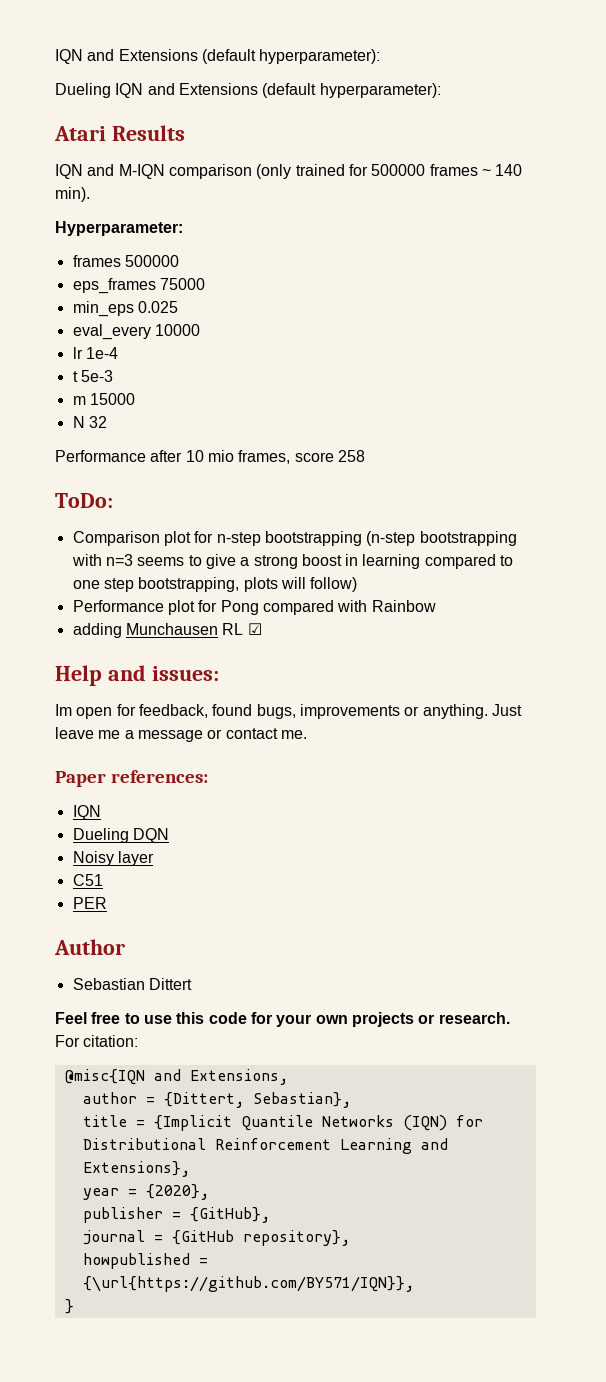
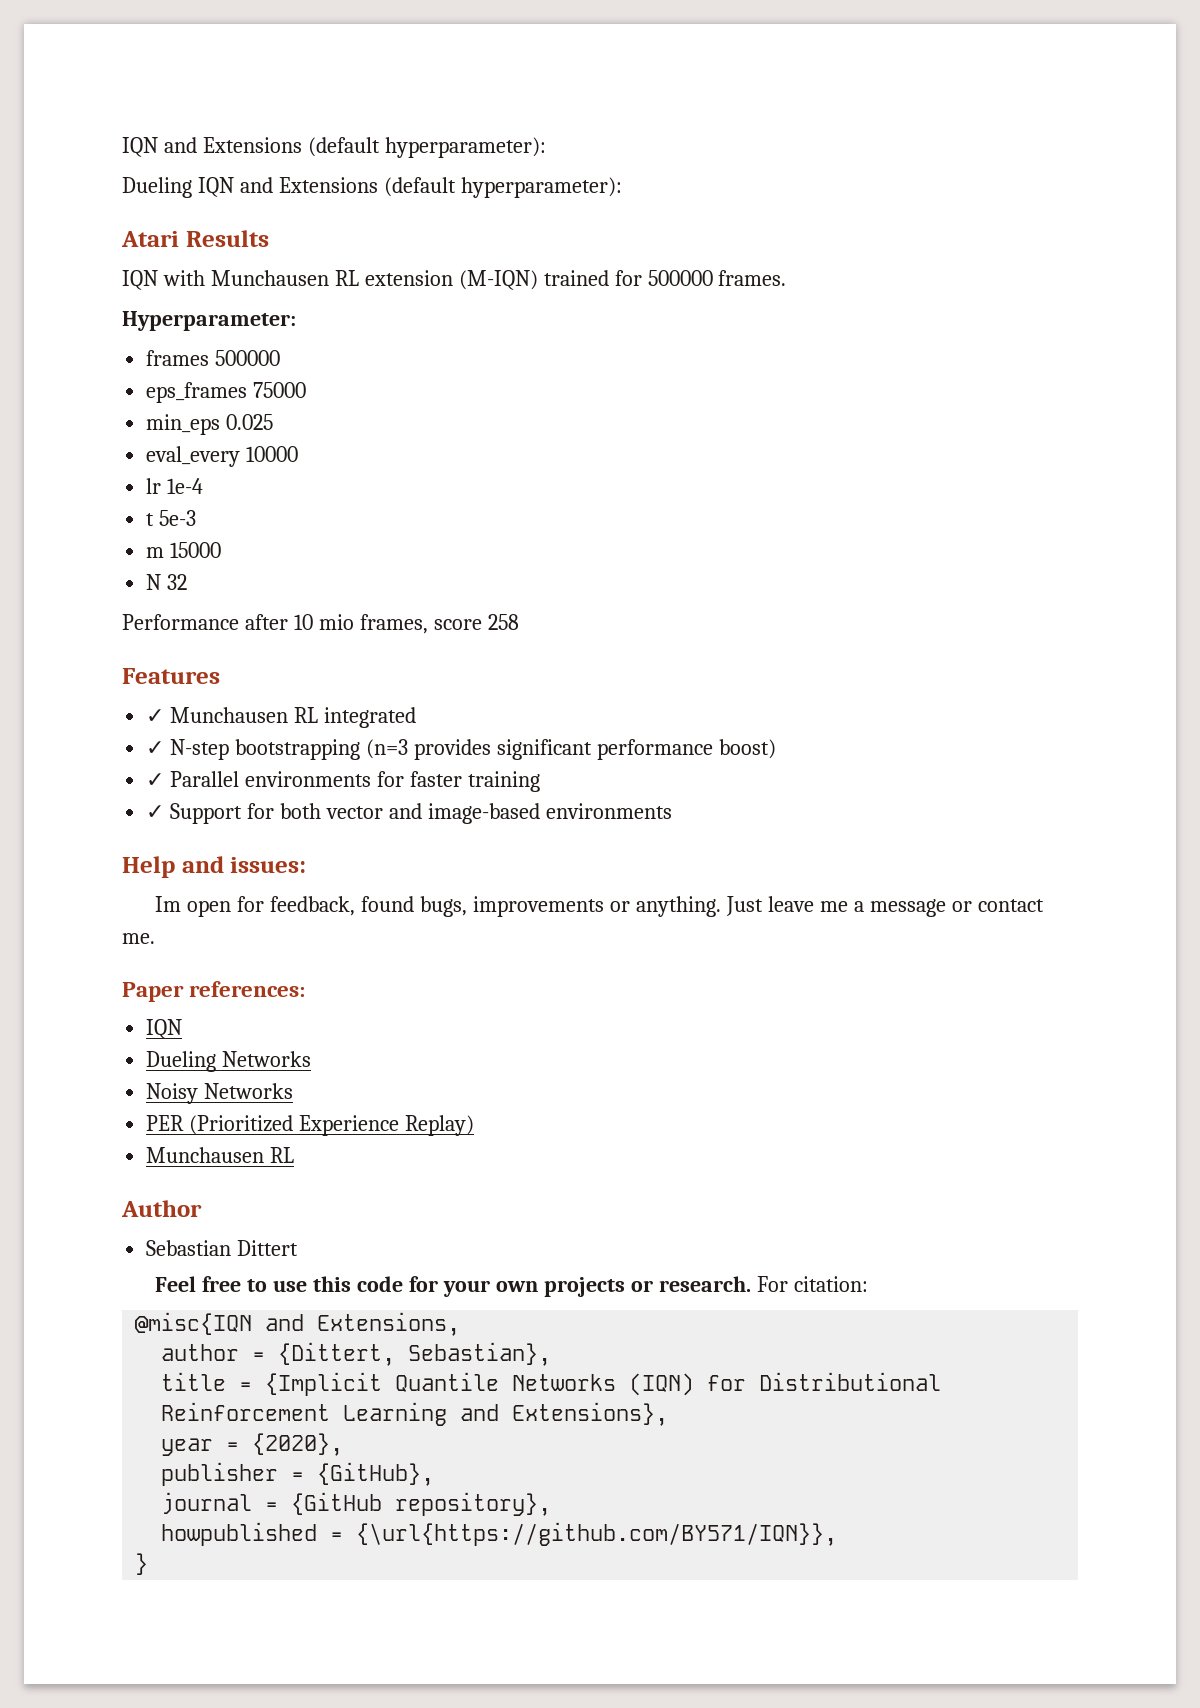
[87,164,523,179] [55,187,90,202] and M-IQN comparison (only trained for 500000 frames ~ 140 min). -> [162,270,787,290] with Munchausen RL extension (M-IQN) trained for 500000 frames.
[55,493,113,508] [72,531,517,546] [71,554,514,569] [72,577,358,592] [72,600,436,615] [72,623,262,638] ToDo: // Comparison plot for n-step bootstrapping (n-step bootstrapping with n=3 seems to give a strong boost in learning compared to one step bootstrapping, plots will follow) // Performance plot for Pong compared with Rainbow // adding Munchausen RL ☑ -> [122,668,220,684] [146,707,417,728] [146,739,776,760] [146,771,540,792] [146,803,672,824] Features // ✓ Munchausen RL integrated // ✓ N-step bootstrapping (n=3 provides significant performance boost) // ✓ Parallel environments for faster training // ✓ Support for both vector and image-based environments
[132,828,169,843] DQN -> [222,1051,312,1067] Networks
[117,851,154,866] [72,874,103,886] layer // C51 -> [204,1083,294,1099] Networks
(107, 903) none -> [189,1115,475,1136] [146,1147,295,1163] (Prioritized Experience Replay) // Munchausen RL

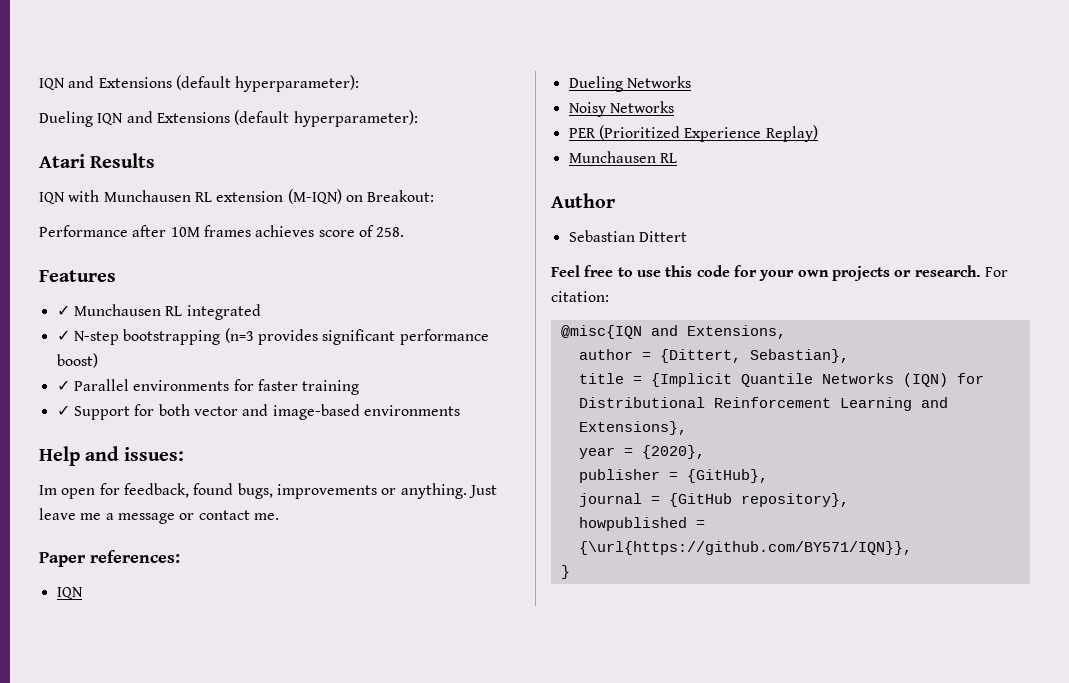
[543,270,787,286] [122,311,296,331] [146,350,281,366] [146,382,307,403] [146,414,274,435] [146,446,299,467] [146,478,204,494] [146,510,197,526] [146,542,222,558] [146,574,188,590] [122,614,519,634] trained for 500000 frames. // Hyperparameter: // frames 500000 // eps_frames 75000 // min_eps 0.025 // eval_every 10000 // lr 1e-4 // t 5e-3 // m 15000 // N 32 // Performance after 10 mio frames, score 258 -> [345,190,435,202] [39,225,405,237] on Breakout: // Performance after 10M frames achieves score of 258.

